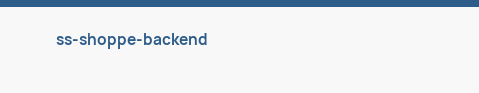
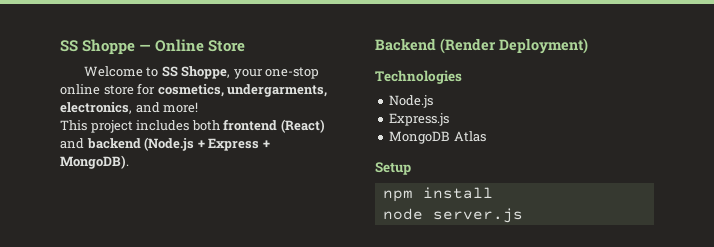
[56,33,208,49] ss-shoppe-backend -> [60,39,246,55] [83,66,320,79] [60,83,328,97] [60,102,199,114] [60,119,325,133] [60,137,270,151] [60,155,129,169] [375,38,588,54] [375,70,462,84] [389,95,434,108] [389,113,450,126] [389,131,486,144] [375,162,411,175] [382,187,493,202] [382,208,523,223] SS Shoppe — Online Store // Welcome to SS Shoppe, your one-stop online store for cosmetics, undergarments, electronics, and more! // This project includes both frontend (React) and backend (Node.js + Express + MongoDB). // Backend (Render Deployment) // Technologies // Node.js // Express.js // MongoDB Atlas // Setup // npm install // node server.js

